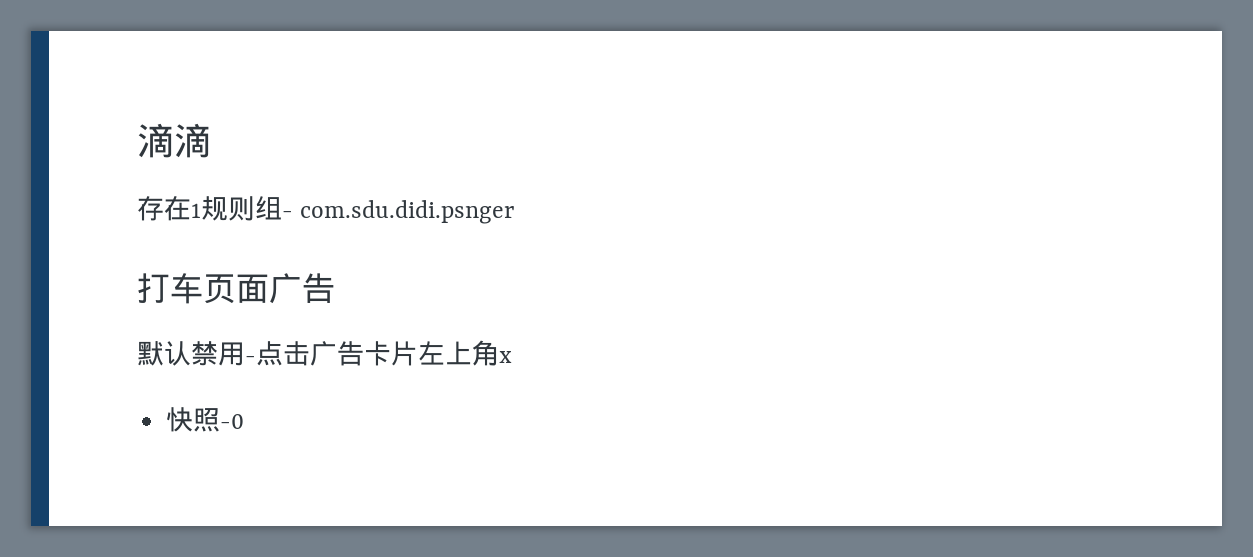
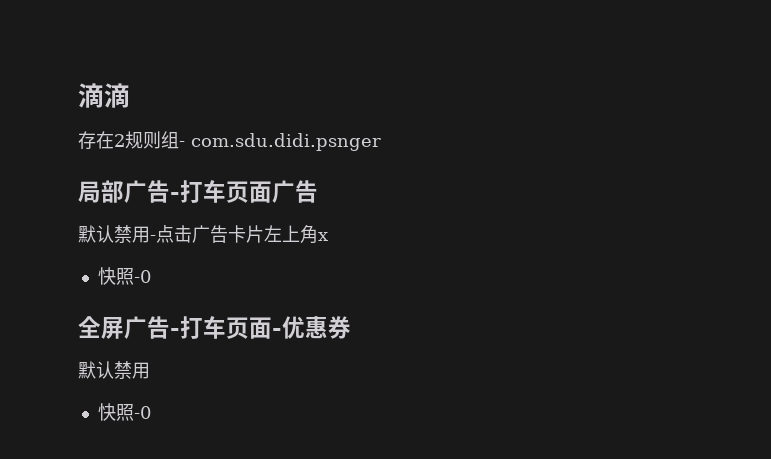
[191,203,201,218] 1 -> [114,134,125,147] 2
(516, 212) none -> [78,180,180,203] 局部广告-
(245, 421) none -> [78,316,351,339] [78,361,150,379] [97,403,151,421] // 全屏广告-打车页面-优惠券 // 默认禁用 // 快照-0

